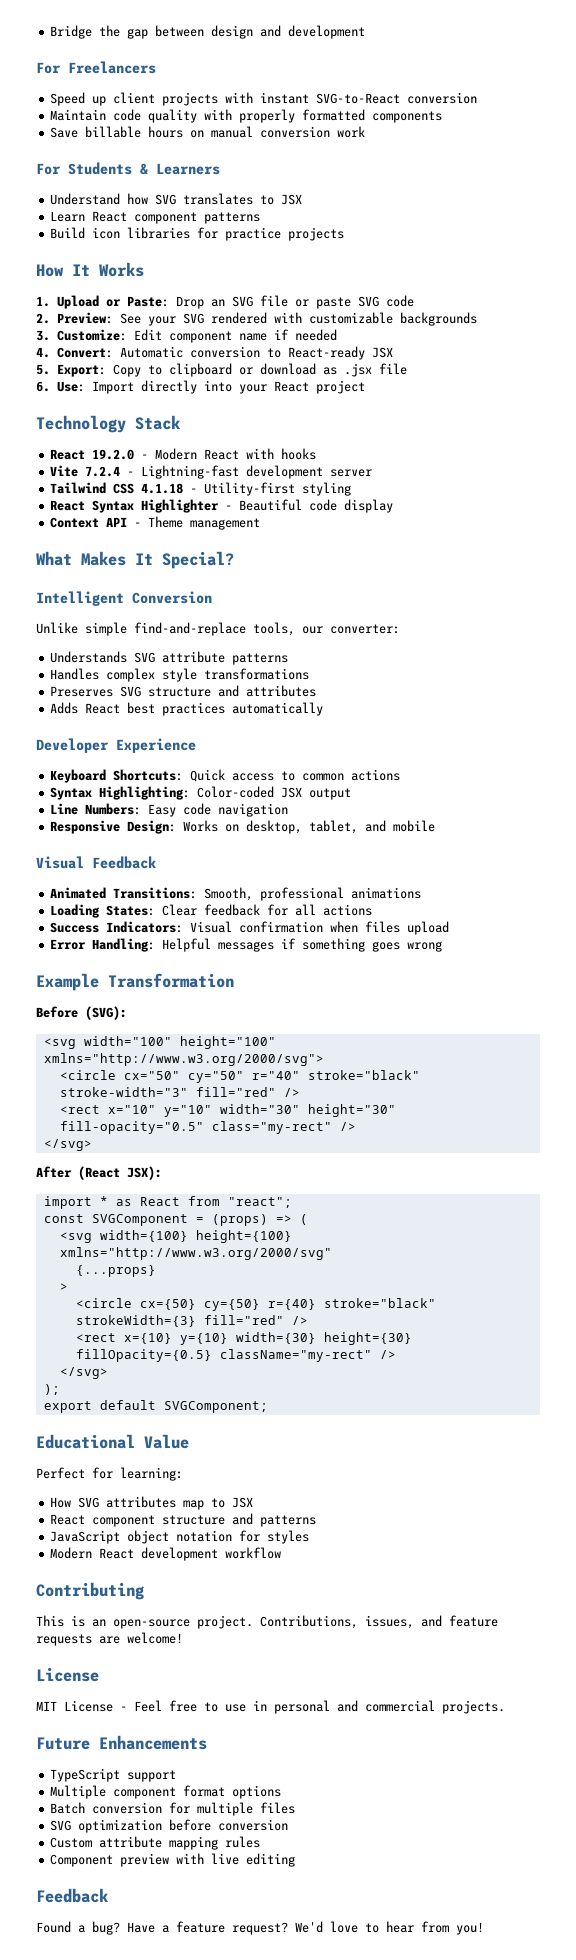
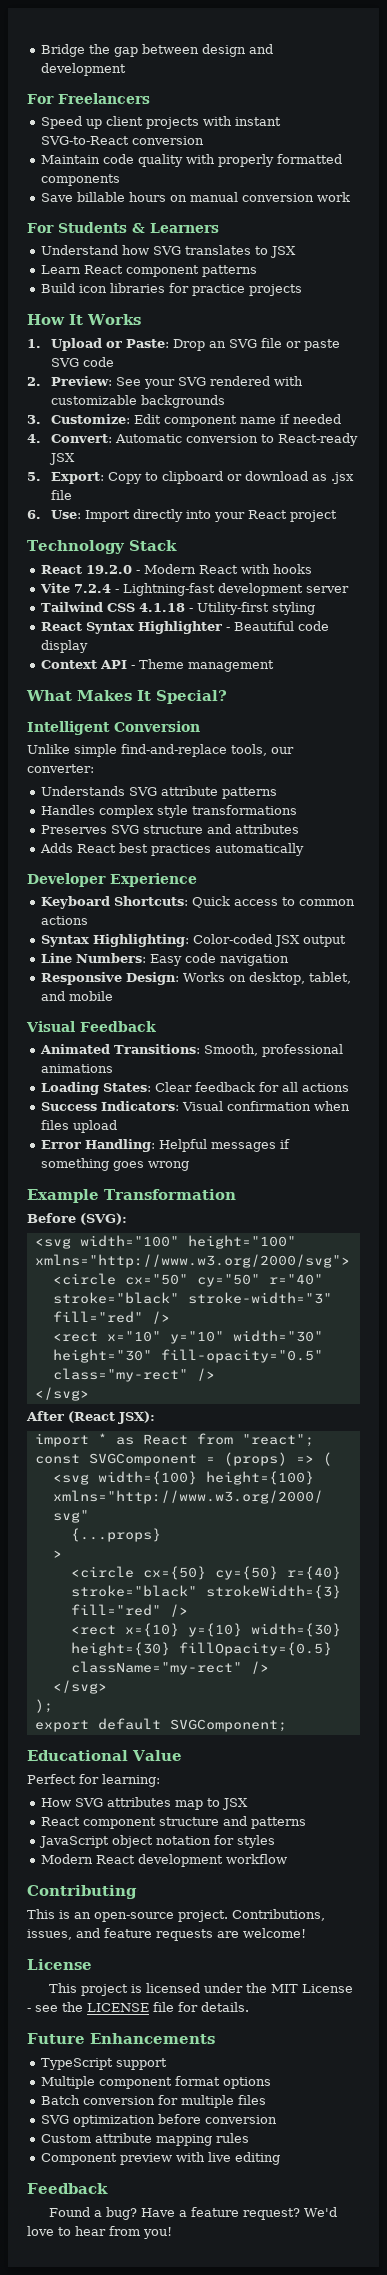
[36,1700,505,1714] MIT License - Feel free to use in personal and commercial projects. -> [49,1983,354,1996] [27,2002,249,2012] This project is licensed under the MIT License - see the LICENSE file for details.

